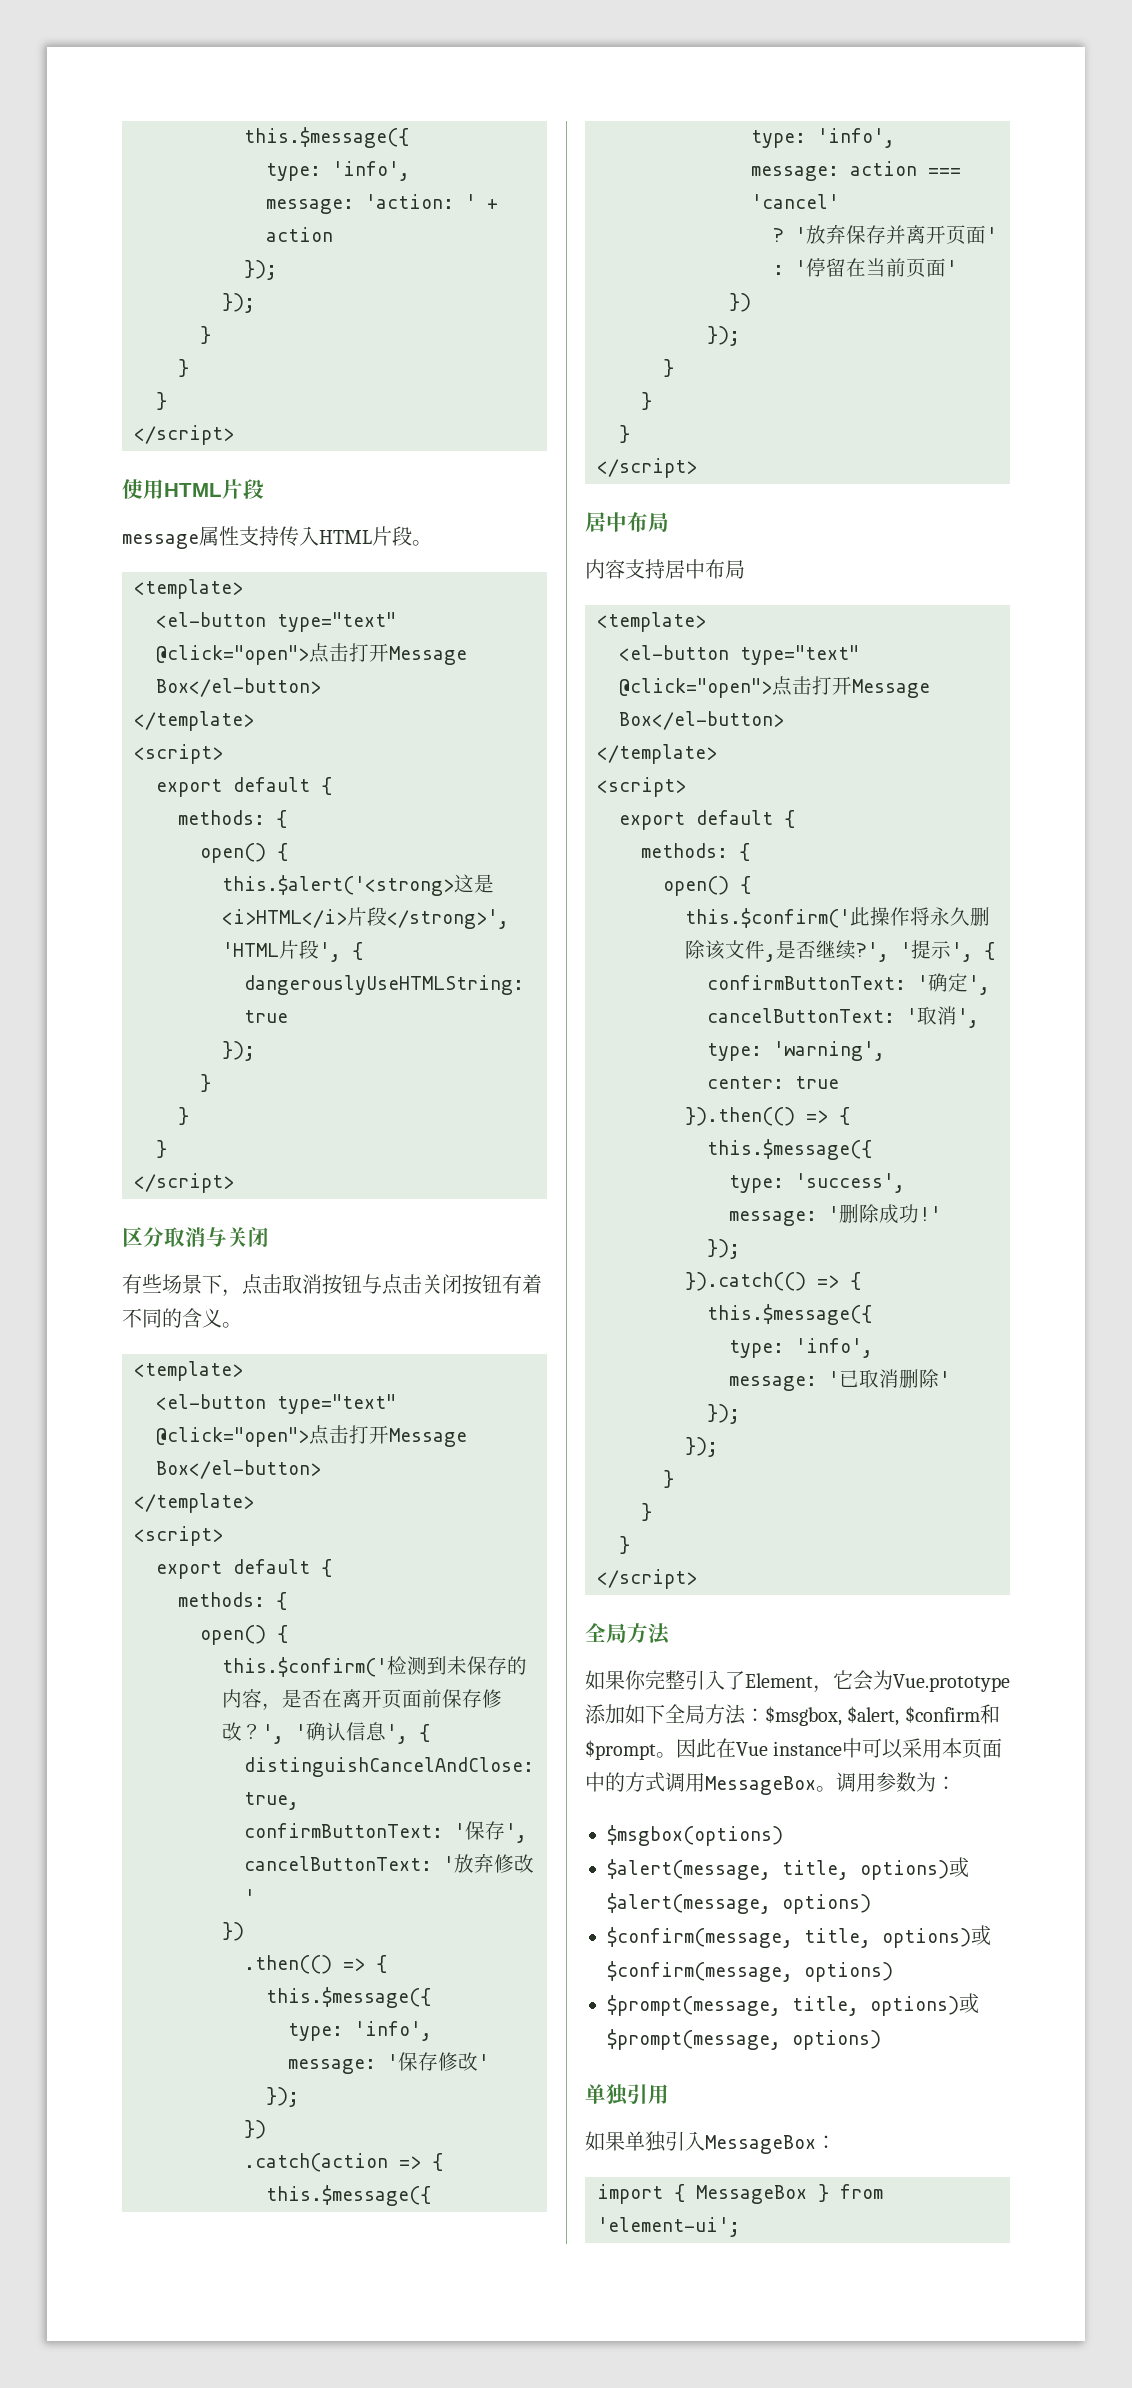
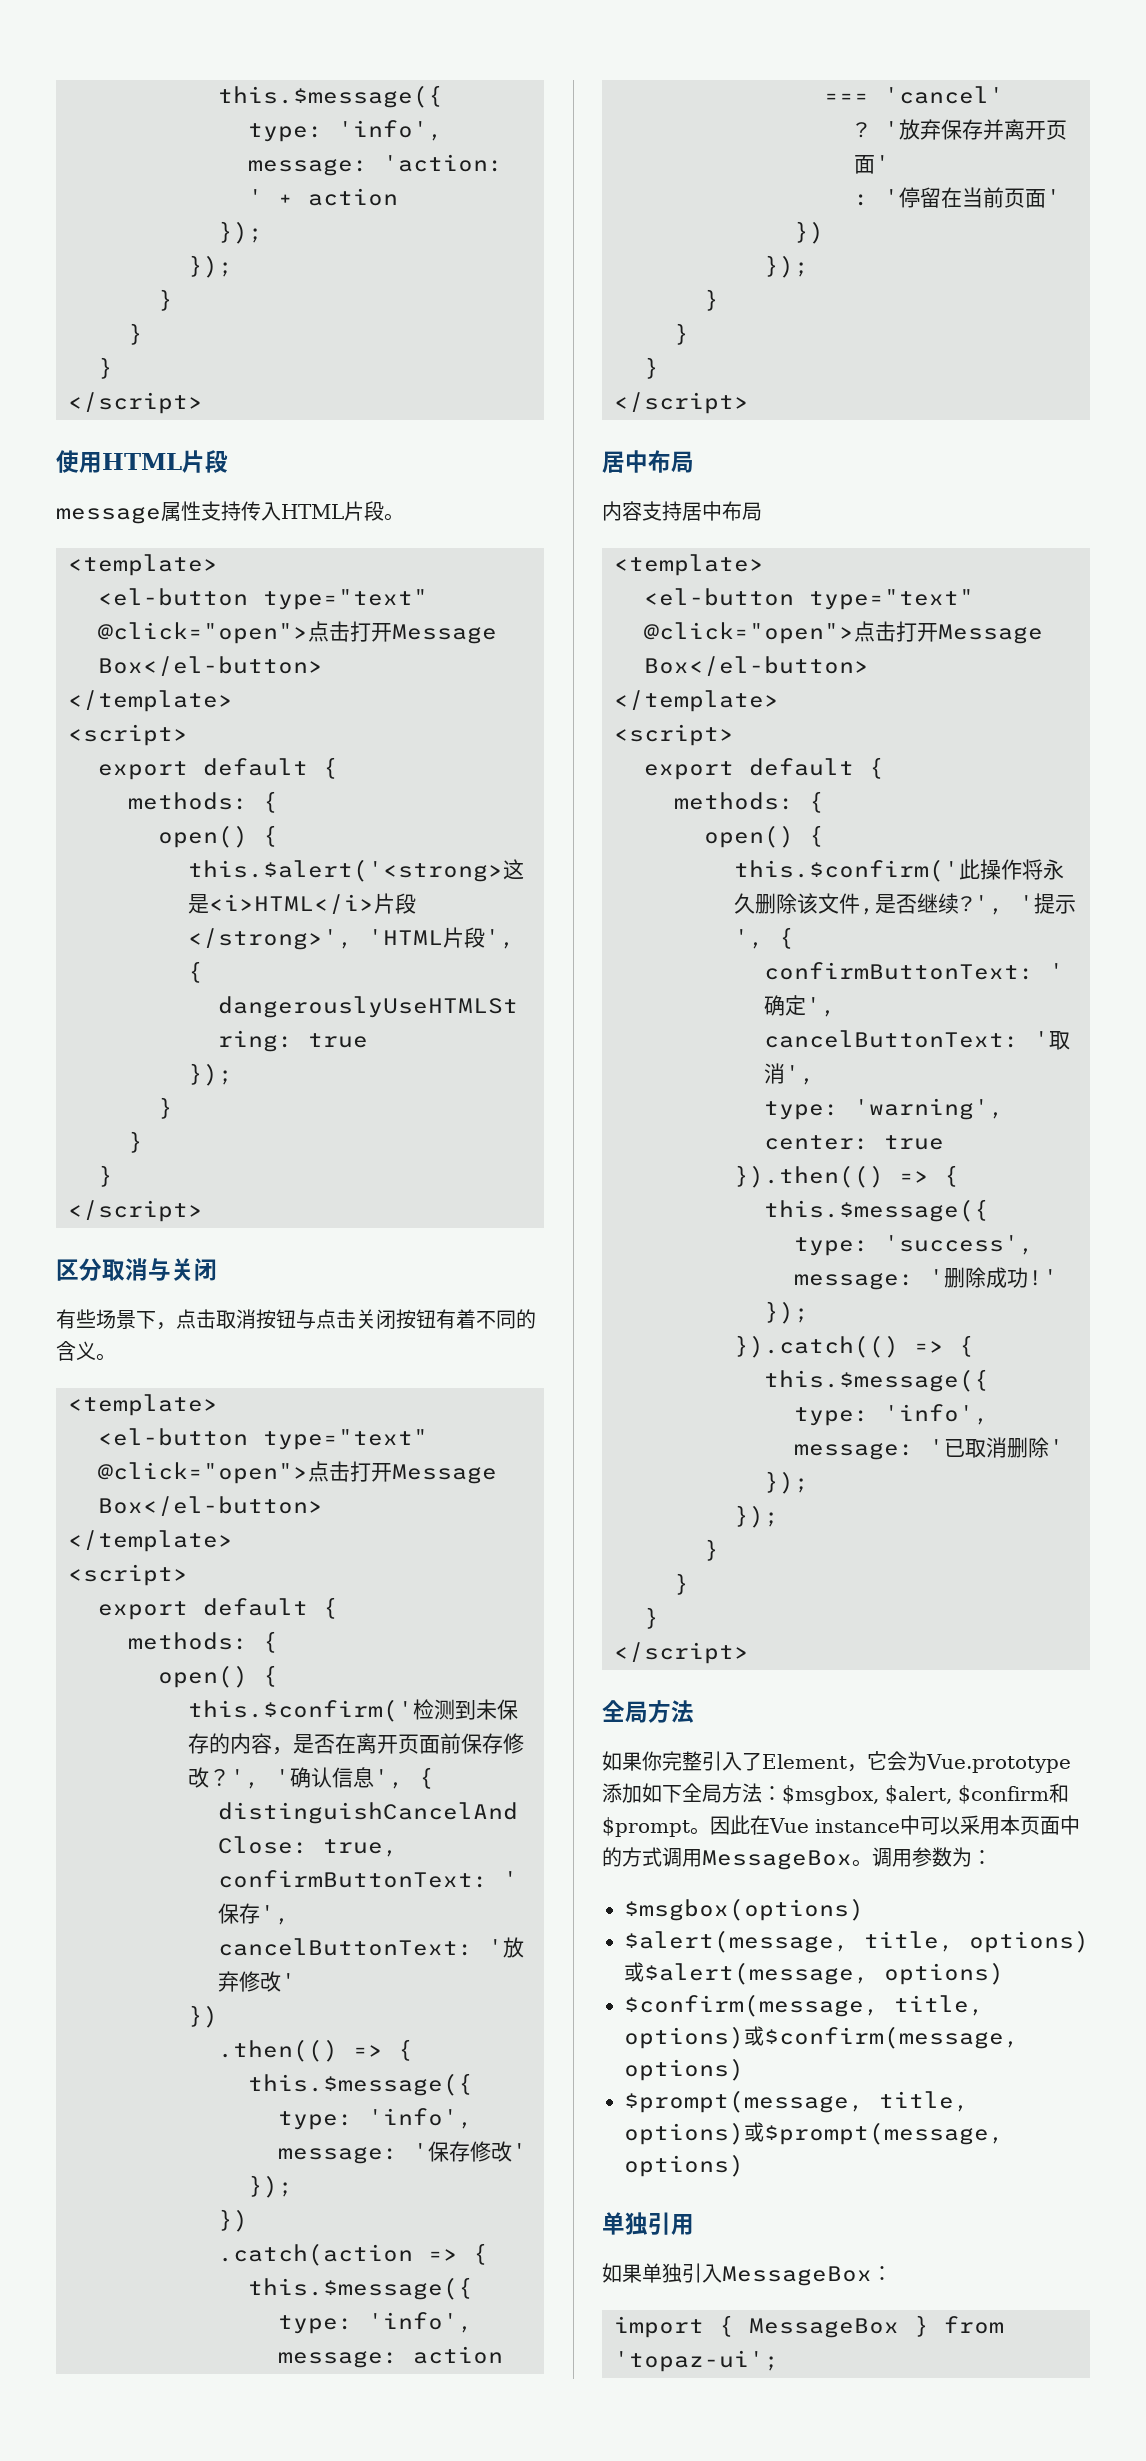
[597,2217,740,2237] 'element-ui'; -> [614,2350,779,2372] 'topaz-ui';

